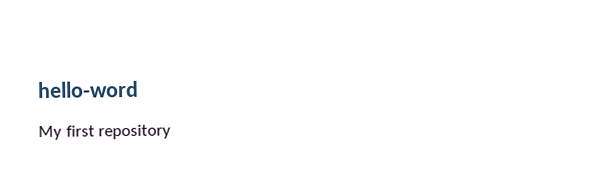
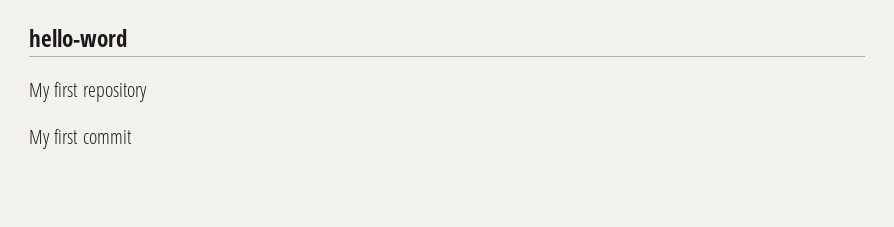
(172, 132) none -> [29,129,132,149] // My first commit

